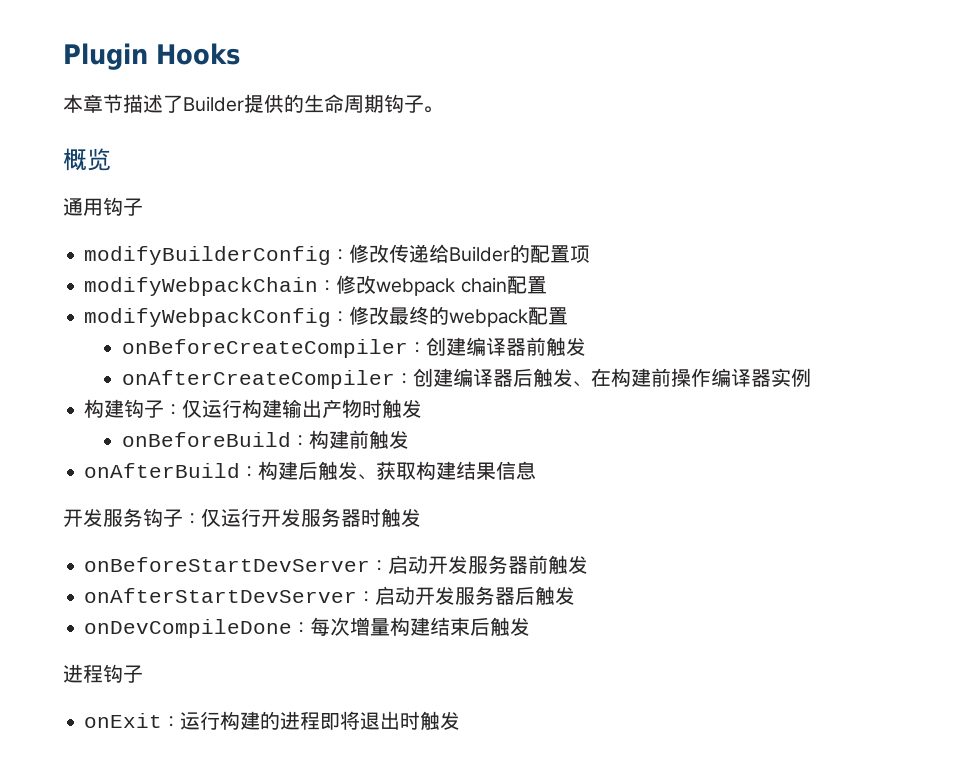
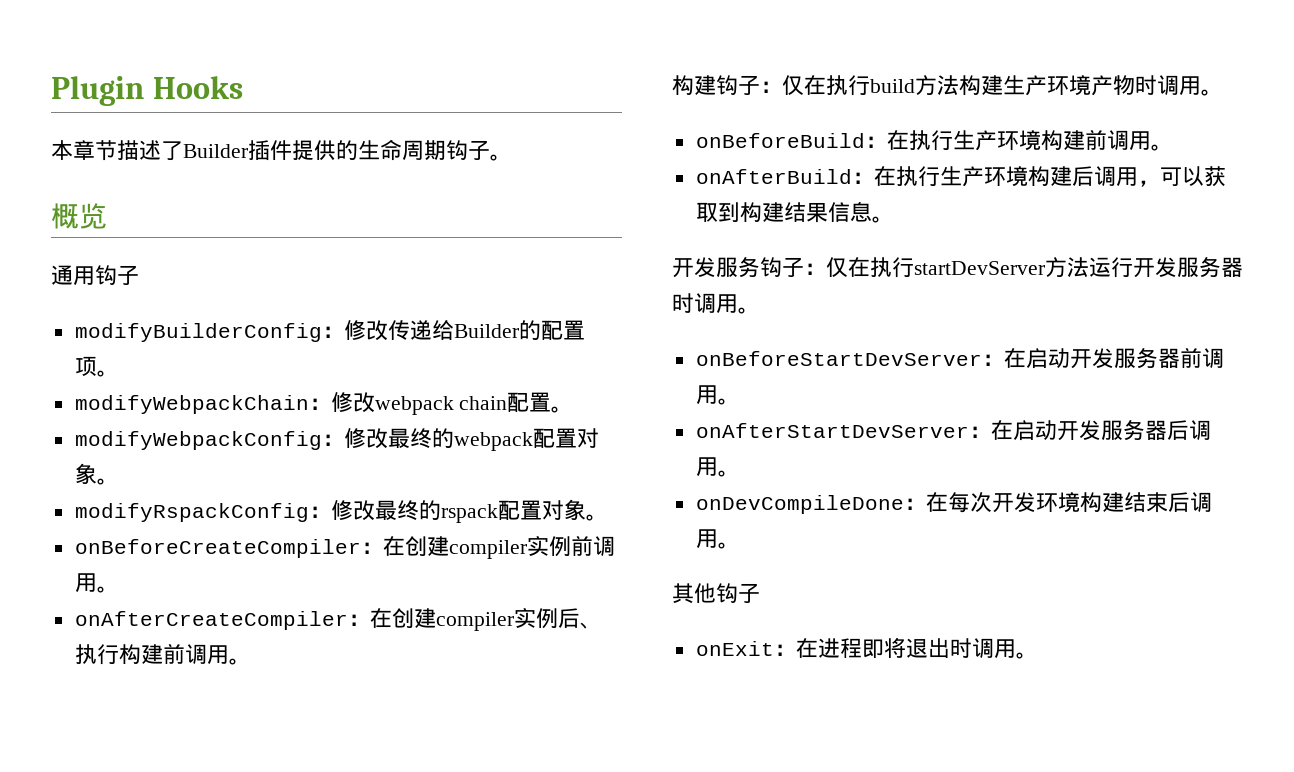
(244, 104) none -> [248,140,292,161] 插件
(591, 254) none -> [96,370,119,377] 。
(547, 285) none -> [551,406,574,413] 。
[121,337,586,358] [121,368,811,389] [84,399,423,418] [121,430,409,449] [84,461,417,480] // onBeforeCreateCompiler：创建编译器前触发 // onAfterCreateCompiler：创建编译器后触发、在构建前操作编译器实例 // 构建钩子：仅运行构建输出产物时触发 // onBeforeBuild：构建前触发 // onAfterBuild：构建后触发、获取 -> [576,428,599,448] [74,463,119,485] [74,499,608,523] [74,535,615,559] [74,573,119,593] [74,608,602,631] [74,643,251,665] [672,75,1223,96] [695,129,1173,151] [695,166,1226,187] [695,202,740,222] 对象。 // modifyRspackConfig：修改最终的rspack配置对象。 // onBeforeCreateCompiler：在创建compiler实例前调用。 // onAfterCreateCompiler：在创建compiler实例后、执行构建前调用。 // 构建钩子：仅在执行build方法构建生产环境产物时调用。 // onBeforeBuild：在执行生产环境构建前调用。 // onAfterBuild：在执行生产环境构建后调用，可以获取到
(537, 470) none -> [871,216,894,223] 。
(221, 517) none -> [848,257,1089,278] 在执行startDevServer方法
[381,508,421,527] 触发 -> [694,293,760,314] 调用。
(389, 566) none -> [1003,348,1026,368] 在
[548,555,589,574] 触发 -> [1201,348,1224,368] [695,385,740,405] 调用。
(376, 597) none -> [990,420,1013,440] 在
[535,586,576,605] 触发 -> [1188,420,1211,440] [695,457,740,477] 调用。
[310,617,531,636] [63,664,103,683] 每次增量构建结束后触发 // 进程 -> [925,492,1212,513] [695,529,740,549] [672,583,716,604] 在每次开发环境构建结束后调用。 // 其他
[180,711,281,730] 运行构建的 -> [795,638,818,658] 在
[420,711,461,730] 触发 -> [971,638,1038,659] 调用。

